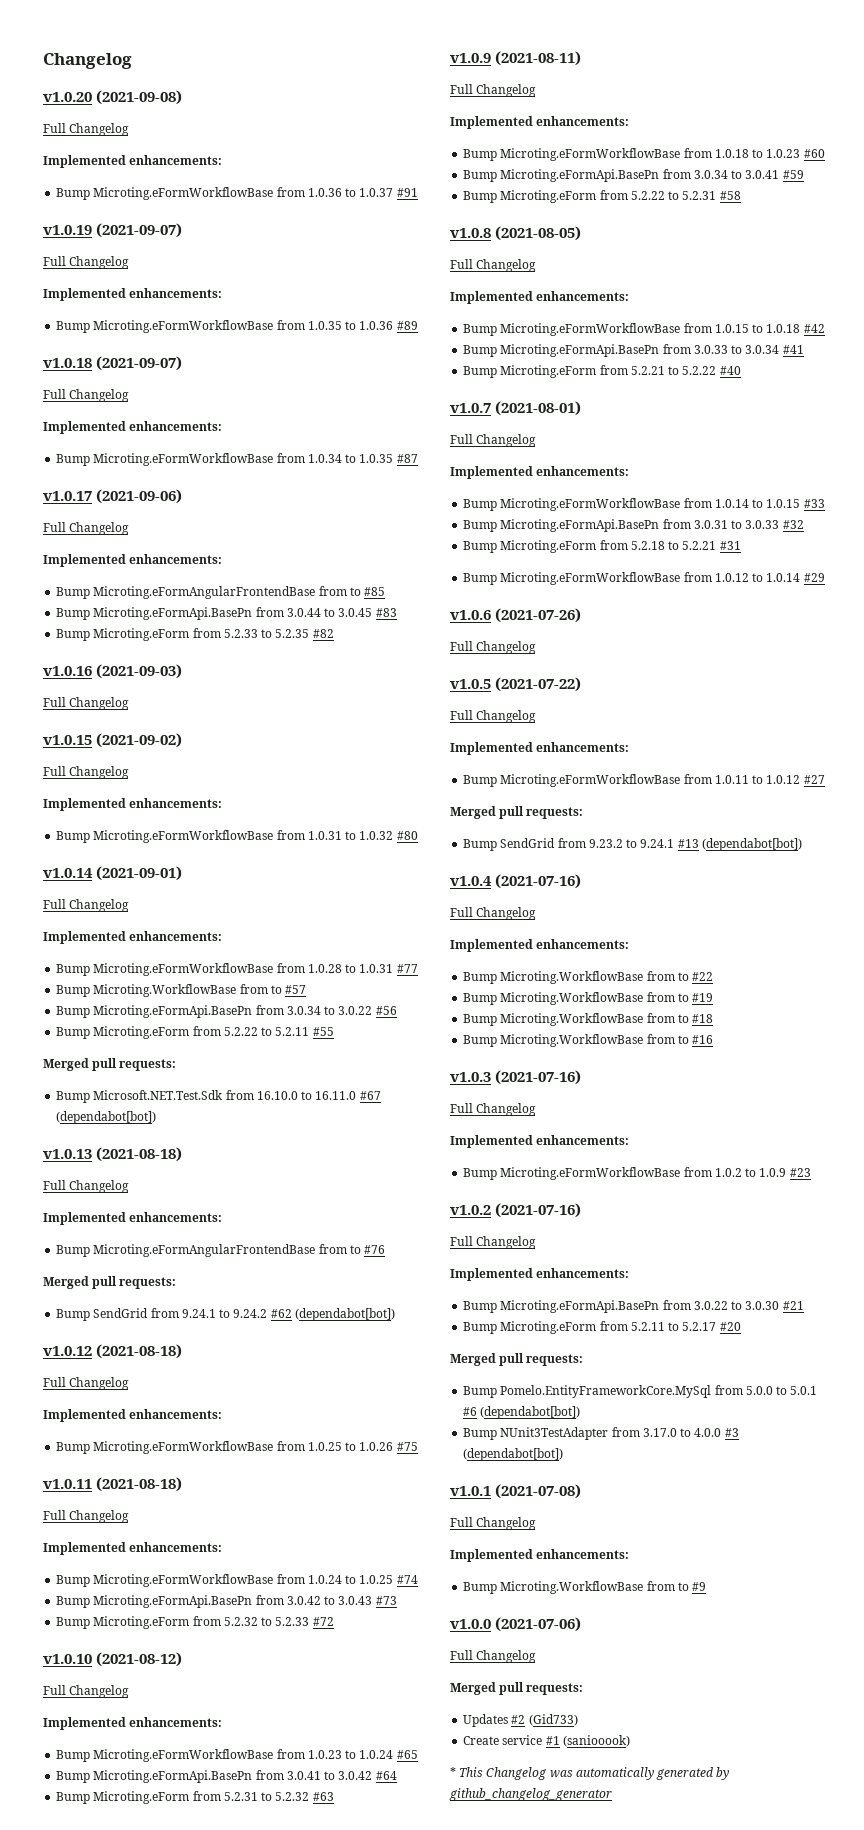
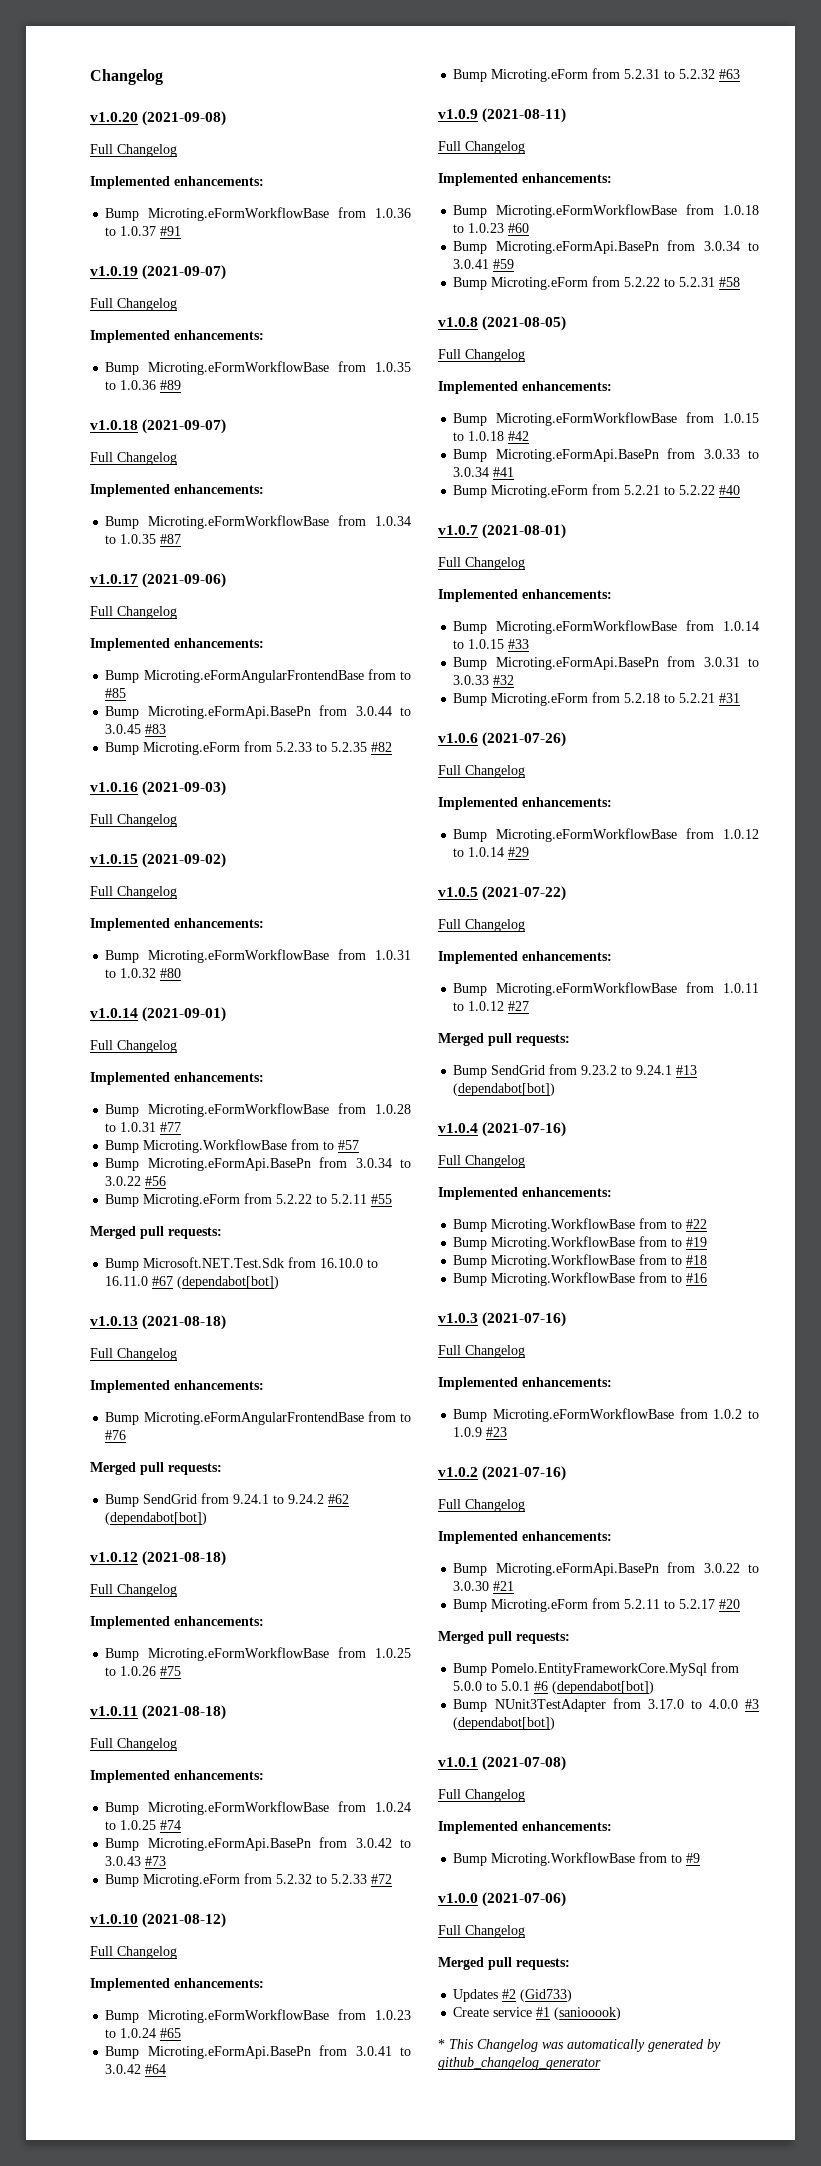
(741, 545) none -> [438,732,567,747] [438,765,525,778] [438,797,612,810] // v1.0.6 (2021-07-26) // Full Changelog // Implemented enhancements:
[450,608,582,623] [450,641,537,654] // v1.0.6 (2021-07-26) // Full Changelog -> (530, 852) none

